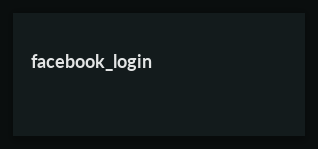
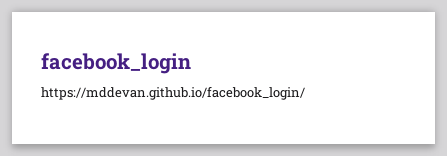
(152, 62) none -> [41,86,305,100] // https://mddevan.github.io/facebook_login/

